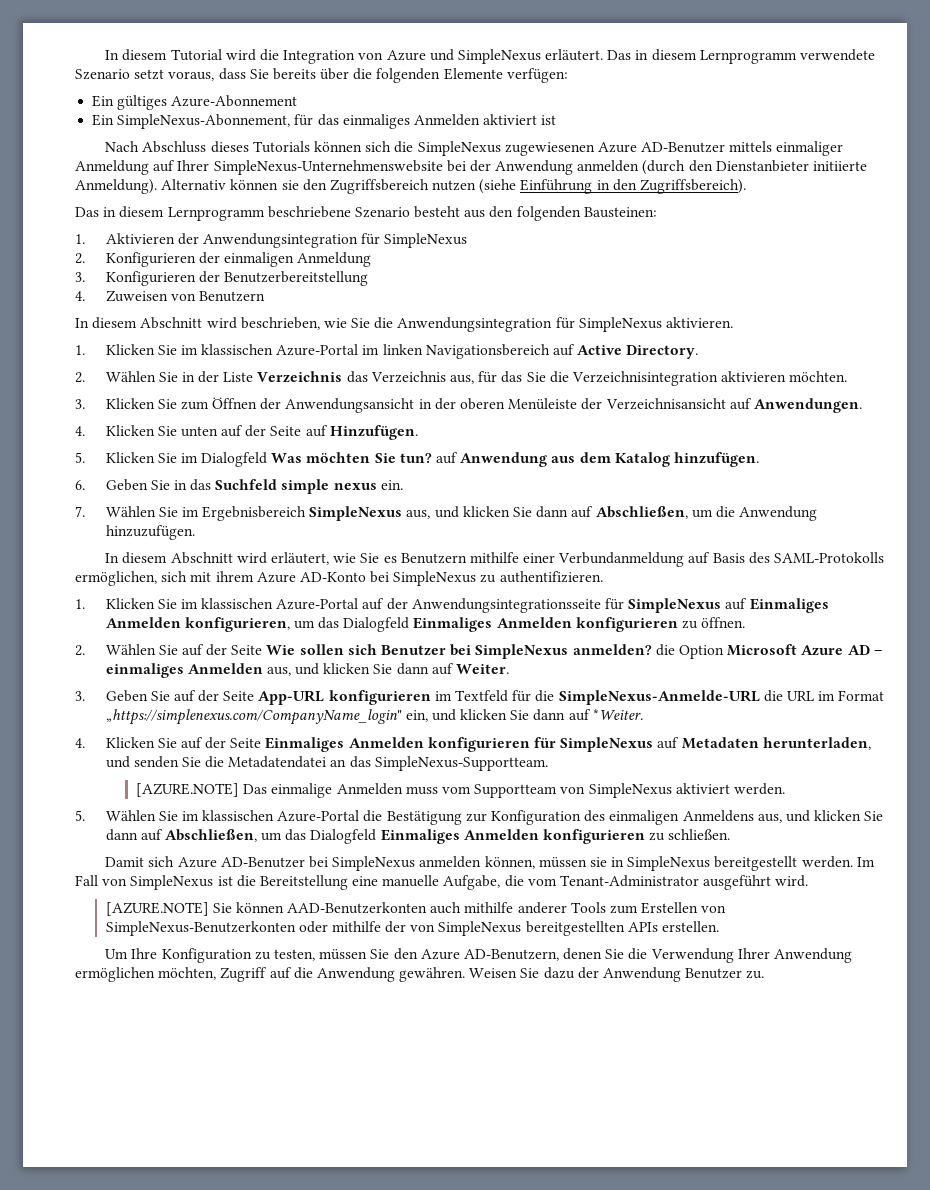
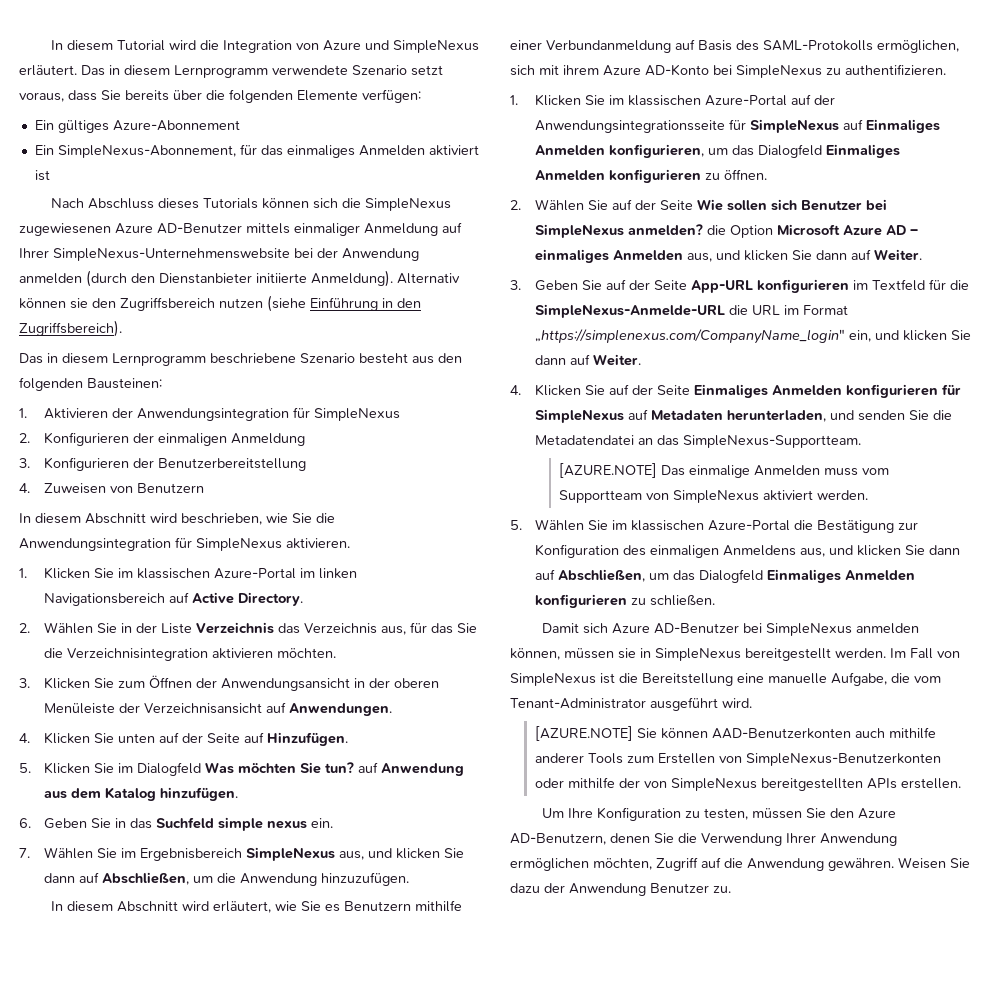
[592,709,643,720] *Weiter. -> [592,354,641,366] Weiter.

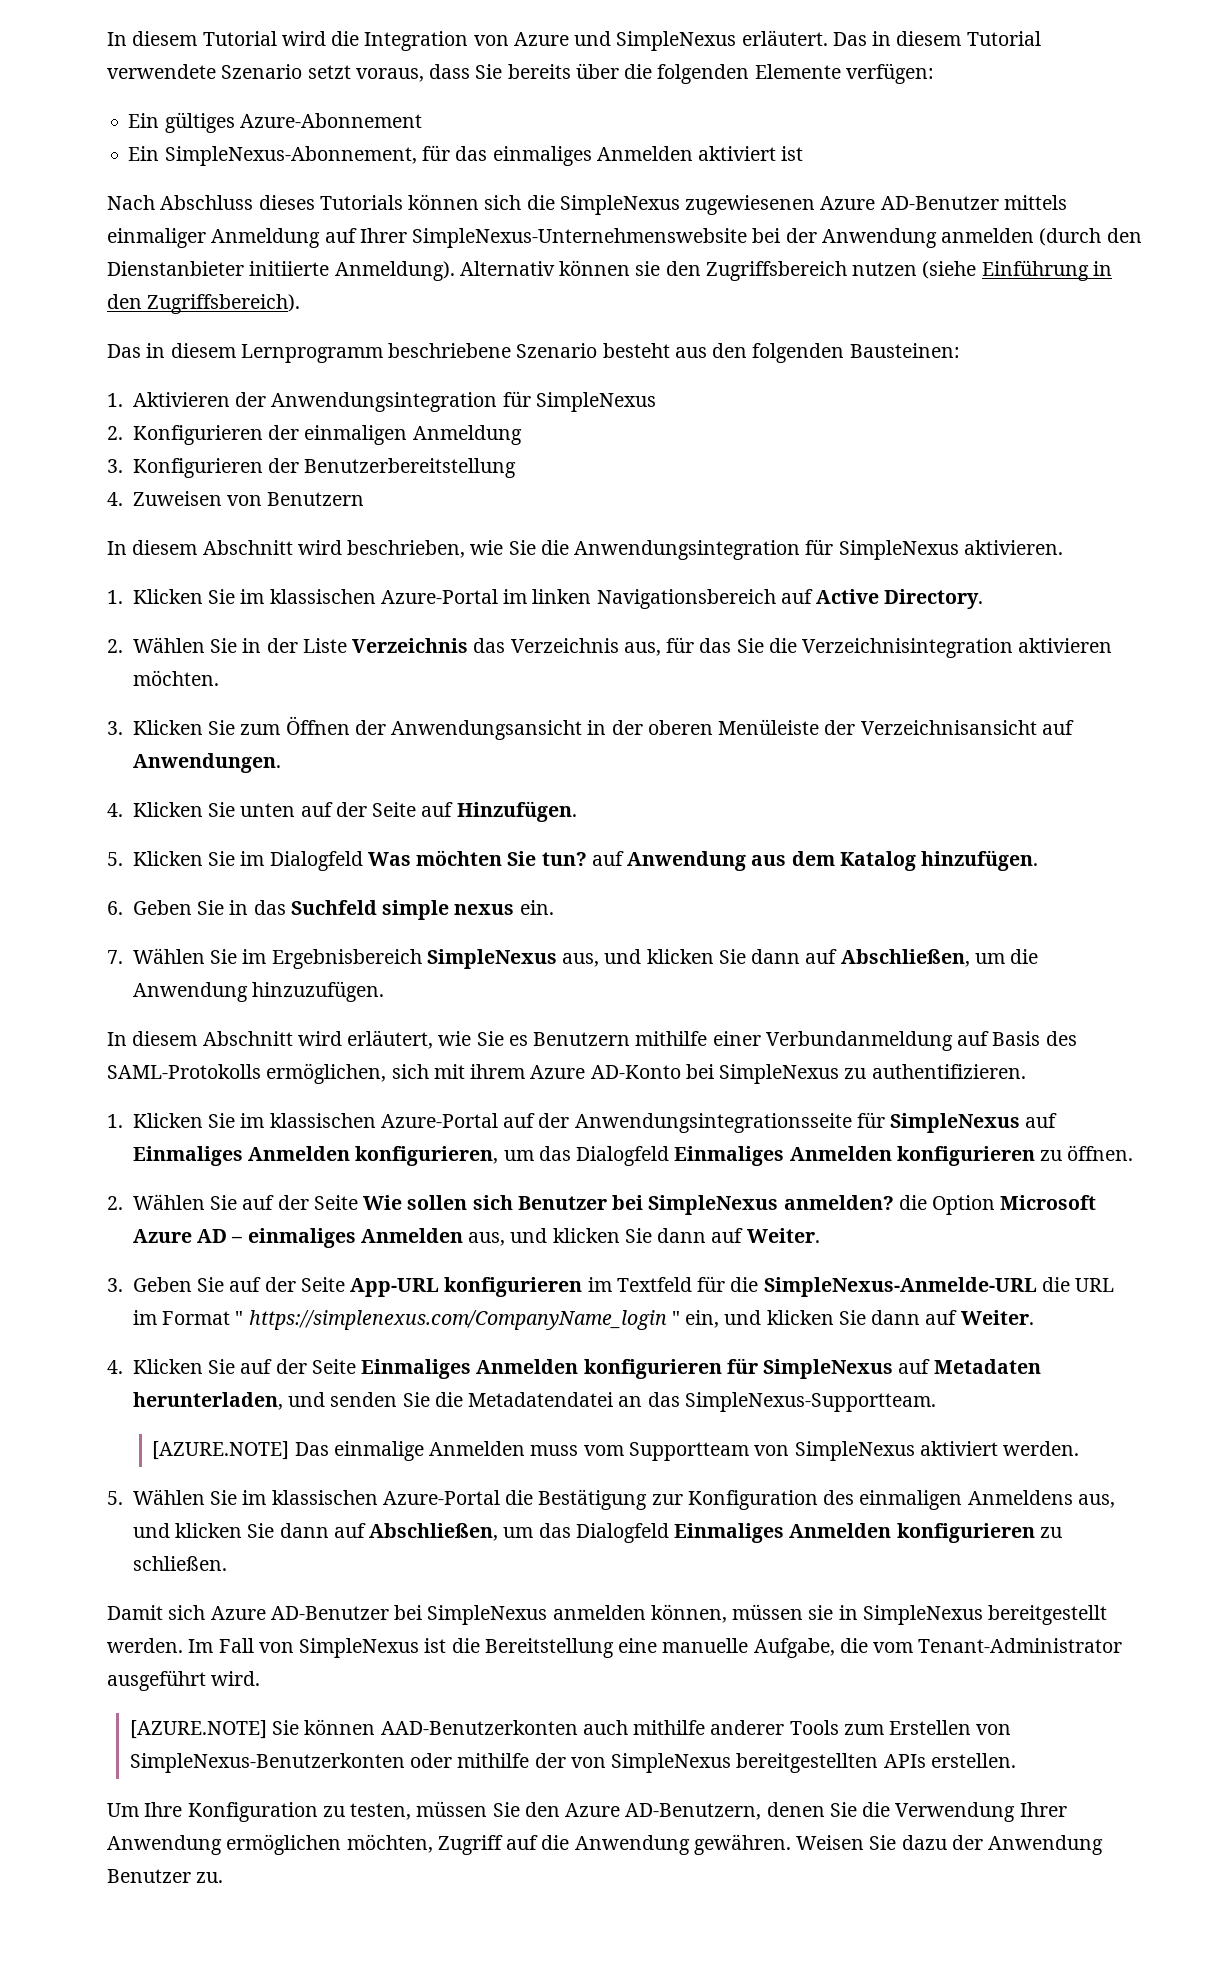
[174,65,268,78] Lernprogramm -> [966,31,1041,46] Tutorial
[534,329,845,344] „https://simplenexus.com/CompanyName_login" -> [235,1310,680,1330] " https://simplenexus.com/CompanyName_login "

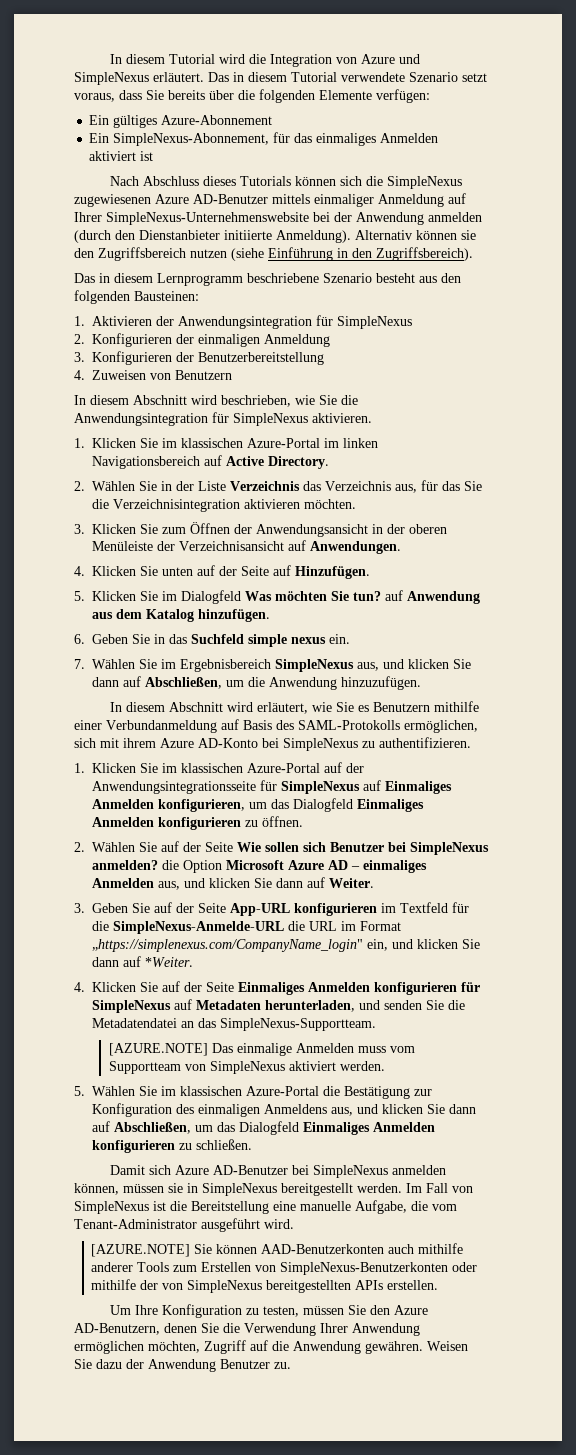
[235,1310,680,1330] " https://simplenexus.com/CompanyName_login " -> [92,939,363,952] „https://simplenexus.com/CompanyName_login"
[960,1310,1034,1325] Weiter. -> [145,957,193,967] *Weiter.

